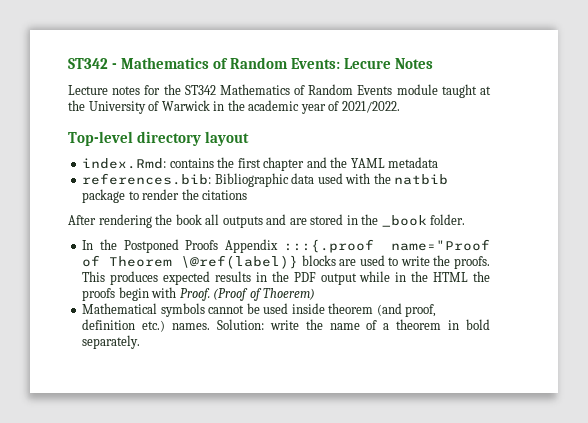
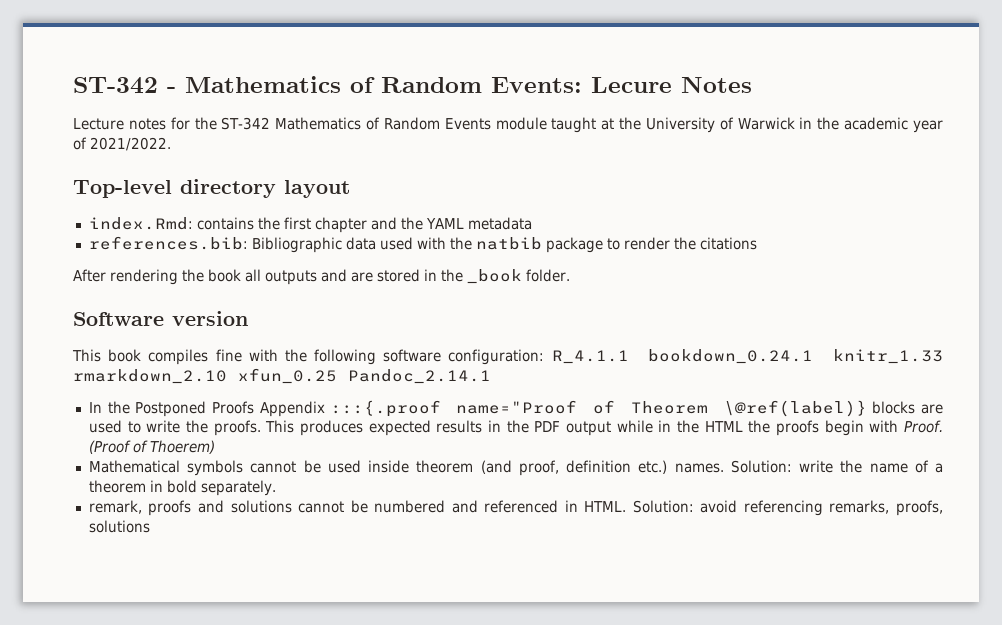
[68,58,108,69] ST342 -> [73,77,158,94] ST-342
[184,85,216,95] ST342 -> [221,117,271,130] ST-342
(466, 219) none -> [73,311,248,326] [72,349,943,365] [73,368,491,384] // Software version // This book compiles fine with the following software configuration: R_4.1.1 bookdown_0.24.1 knitr_1.33 rmarkdown_2.10 xfun_0.25 Pandoc_2.14.1
(141, 342) none -> [88,500,943,516] [88,520,150,533] // remark, proofs and solutions cannot be numbered and referenced in HTML. Solution: avoid referencing remarks, proofs, solutions

